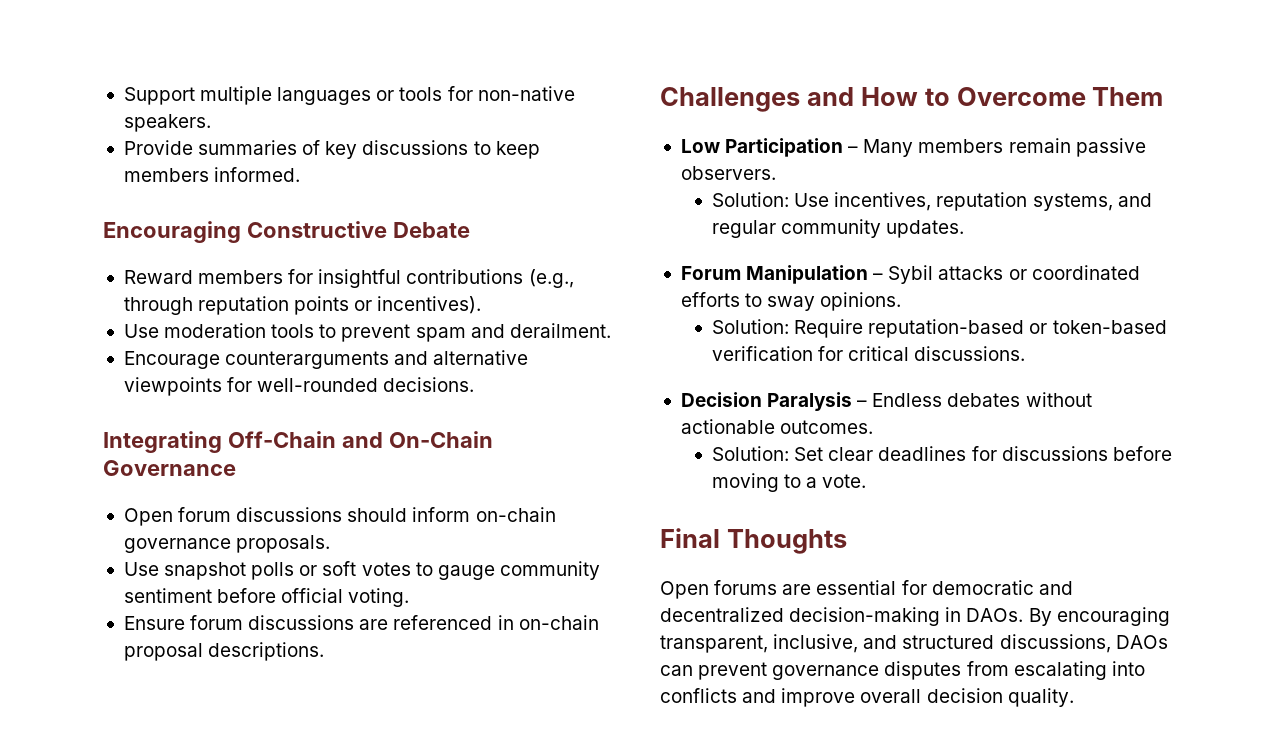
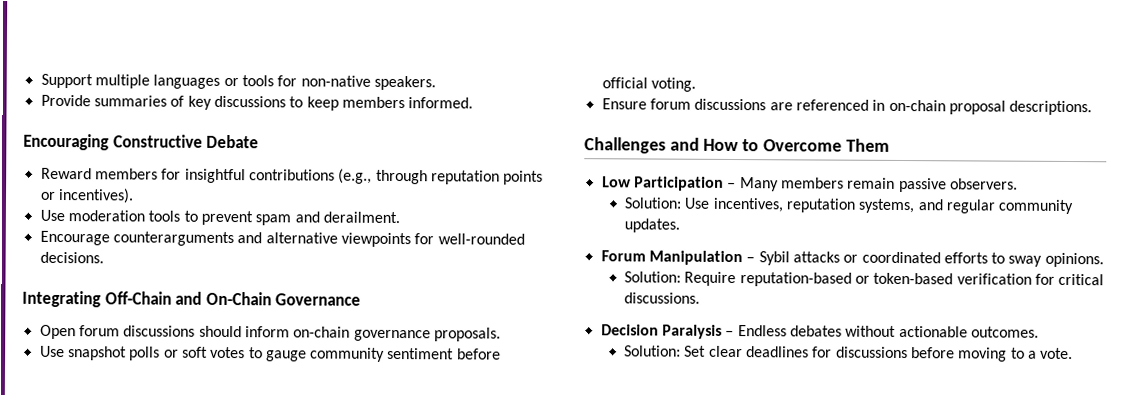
[660,528,847,554] [660,580,1073,599] [660,607,1170,626] [660,634,1168,653] [660,661,1145,680] [660,688,1074,707] // Final Thoughts // Open forums are essential for democratic and decentralized decision-making in DAOs. By encouraging transparent, inclusive, and structured discussions, DAOs can prevent governance disputes from escalating into conflicts and improve overall decision quality. -> (1074, 353) none

